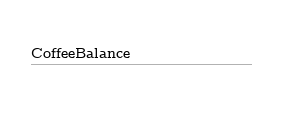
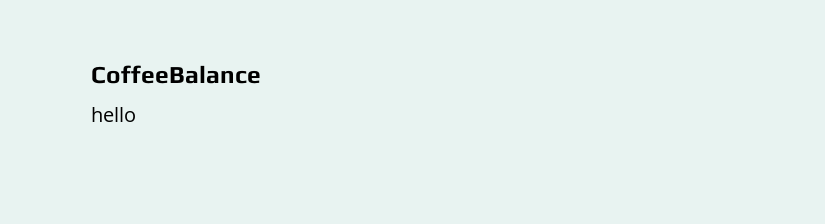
(130, 53) none -> [91,107,136,122] // hello

